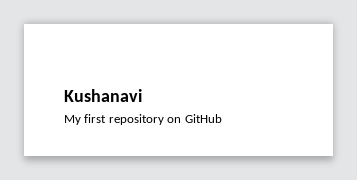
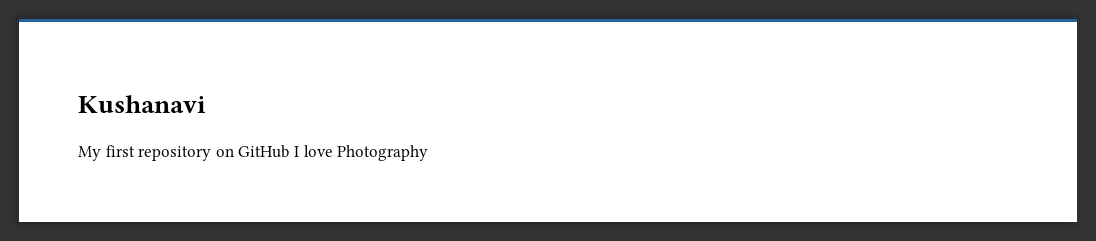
(222, 118) none -> [293,145,429,161] I love Photography

